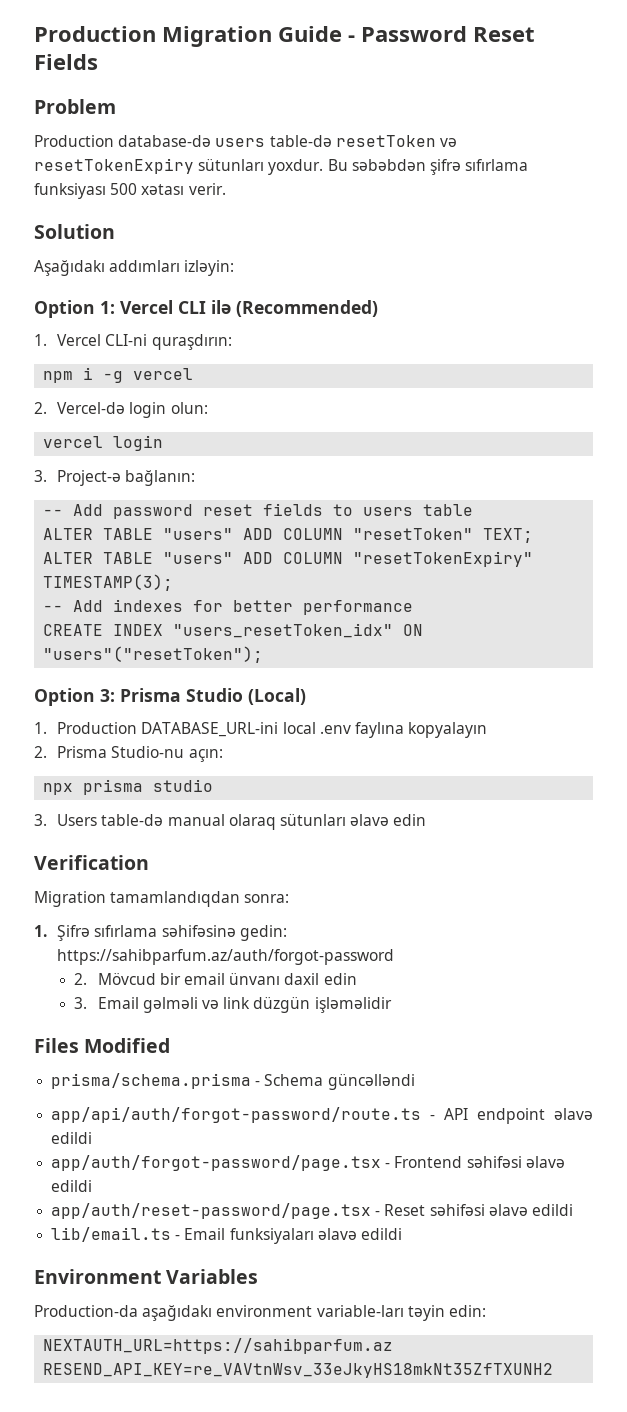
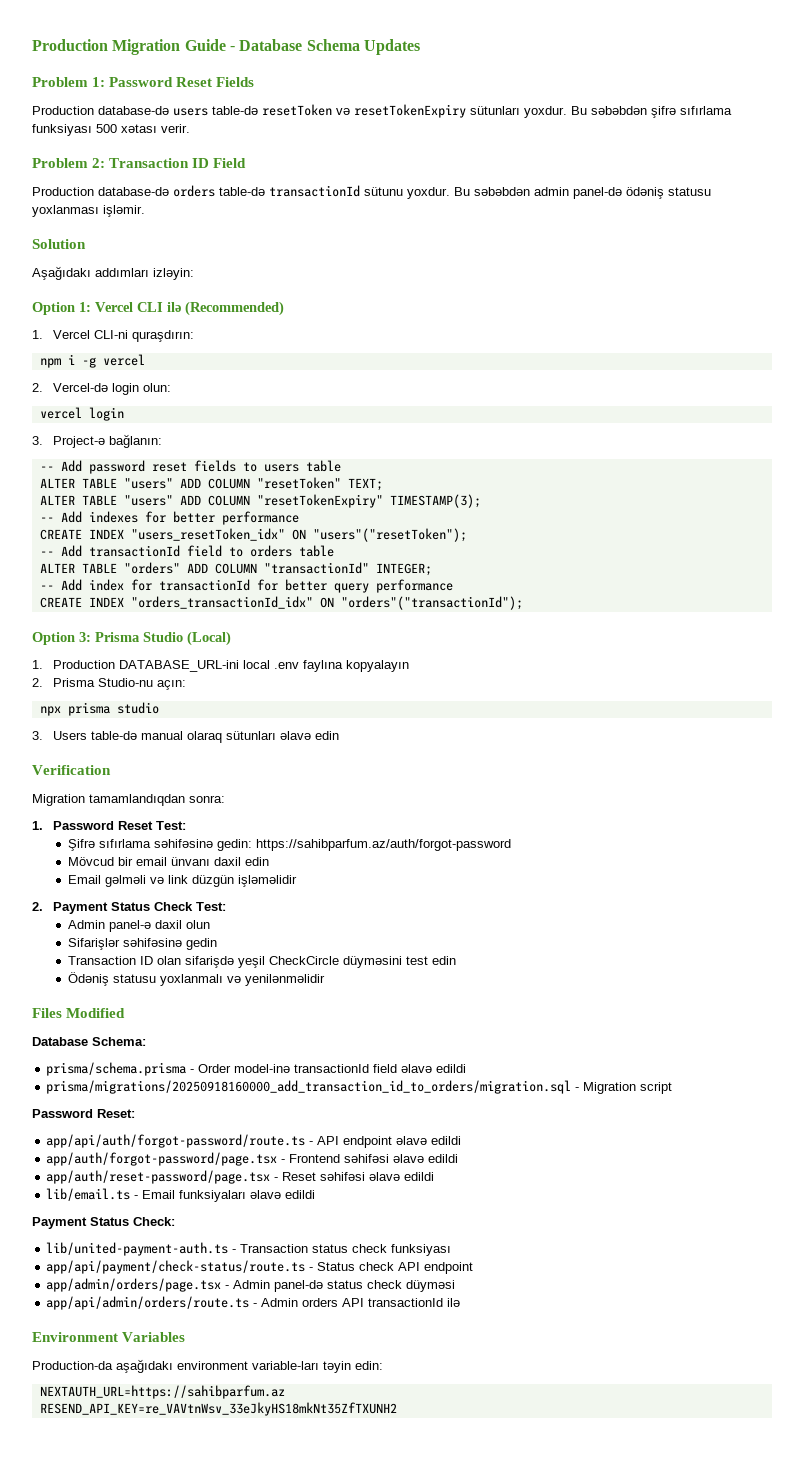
(355, 38) none -> [239,39,420,55] [32,77,106,87] Database Schema Updates // Problem 1:
[34,99,116,114] // Problem -> (255, 82) none
(226, 189) none -> [32,158,247,168] [32,185,711,199] [32,205,145,217] // Problem 2: Transaction ID Field // Production database-də orders table-də transactionId sütunu yoxdur. Bu səbəbdən admin panel-də ödəniş statusu yoxlanması işləmir.
(264, 654) none -> [39,545,334,557] [39,562,432,576] [39,579,453,593] [39,596,523,610] // -- Add transactionId field to orders table // ALTER TABLE "orders" ADD COLUMN "transactionId" INTEGER; // -- Add index for transactionId for better query performance // CREATE INDEX "orders_transactionId_idx" ON "orders"("transactionId");
(47, 931) none -> [53,821,187,830] Password Reset Test: //
[74,973,88,985] 2. -> (511, 845) none
[74,997,88,1009] 3. -> (269, 861) none
(392, 1005) none -> [32,902,227,914] [67,920,210,932] [67,938,217,950] [67,956,456,968] [67,972,325,986] // 2. Payment Status Check Test: // Admin panel-ə daxil olun // Sifarişlər səhifəsinə gedin // Transaction ID olan sifarişdə yeşil CheckCircle düyməsini test edin // Ödəniş statusu yoxlanmalı və yenilənməlidir
(171, 1045) none -> [32,1037,146,1046] // Database Schema:
[264,1074,415,1090] Schema güncəlləndi -> [198,1064,467,1073] [46,1080,673,1094] [32,1109,135,1118] Order model-inə transactionId field əlavə edildi // prisma/migrations/20250918160000_add_transaction_id_to_orders/migration.sql - Migration script // Password Reset:
(402, 1234) none -> [32,1217,175,1229] [46,1242,452,1256] [46,1260,474,1274] [46,1278,456,1292] [46,1296,461,1310] // Payment Status Check: // lib/united-payment-auth.ts - Transaction status check funksiyası // app/api/payment/check-status/route.ts - Status check API endpoint // app/admin/orders/page.tsx - Admin panel-də status check düyməsi // app/api/admin/orders/route.ts - Admin orders API transactionId ilə

